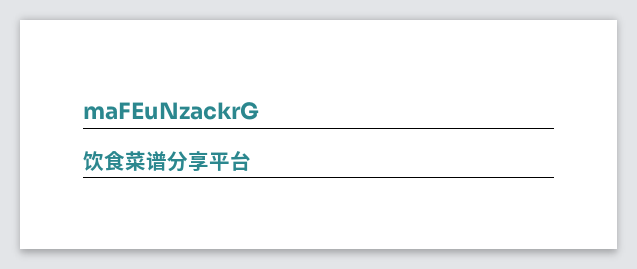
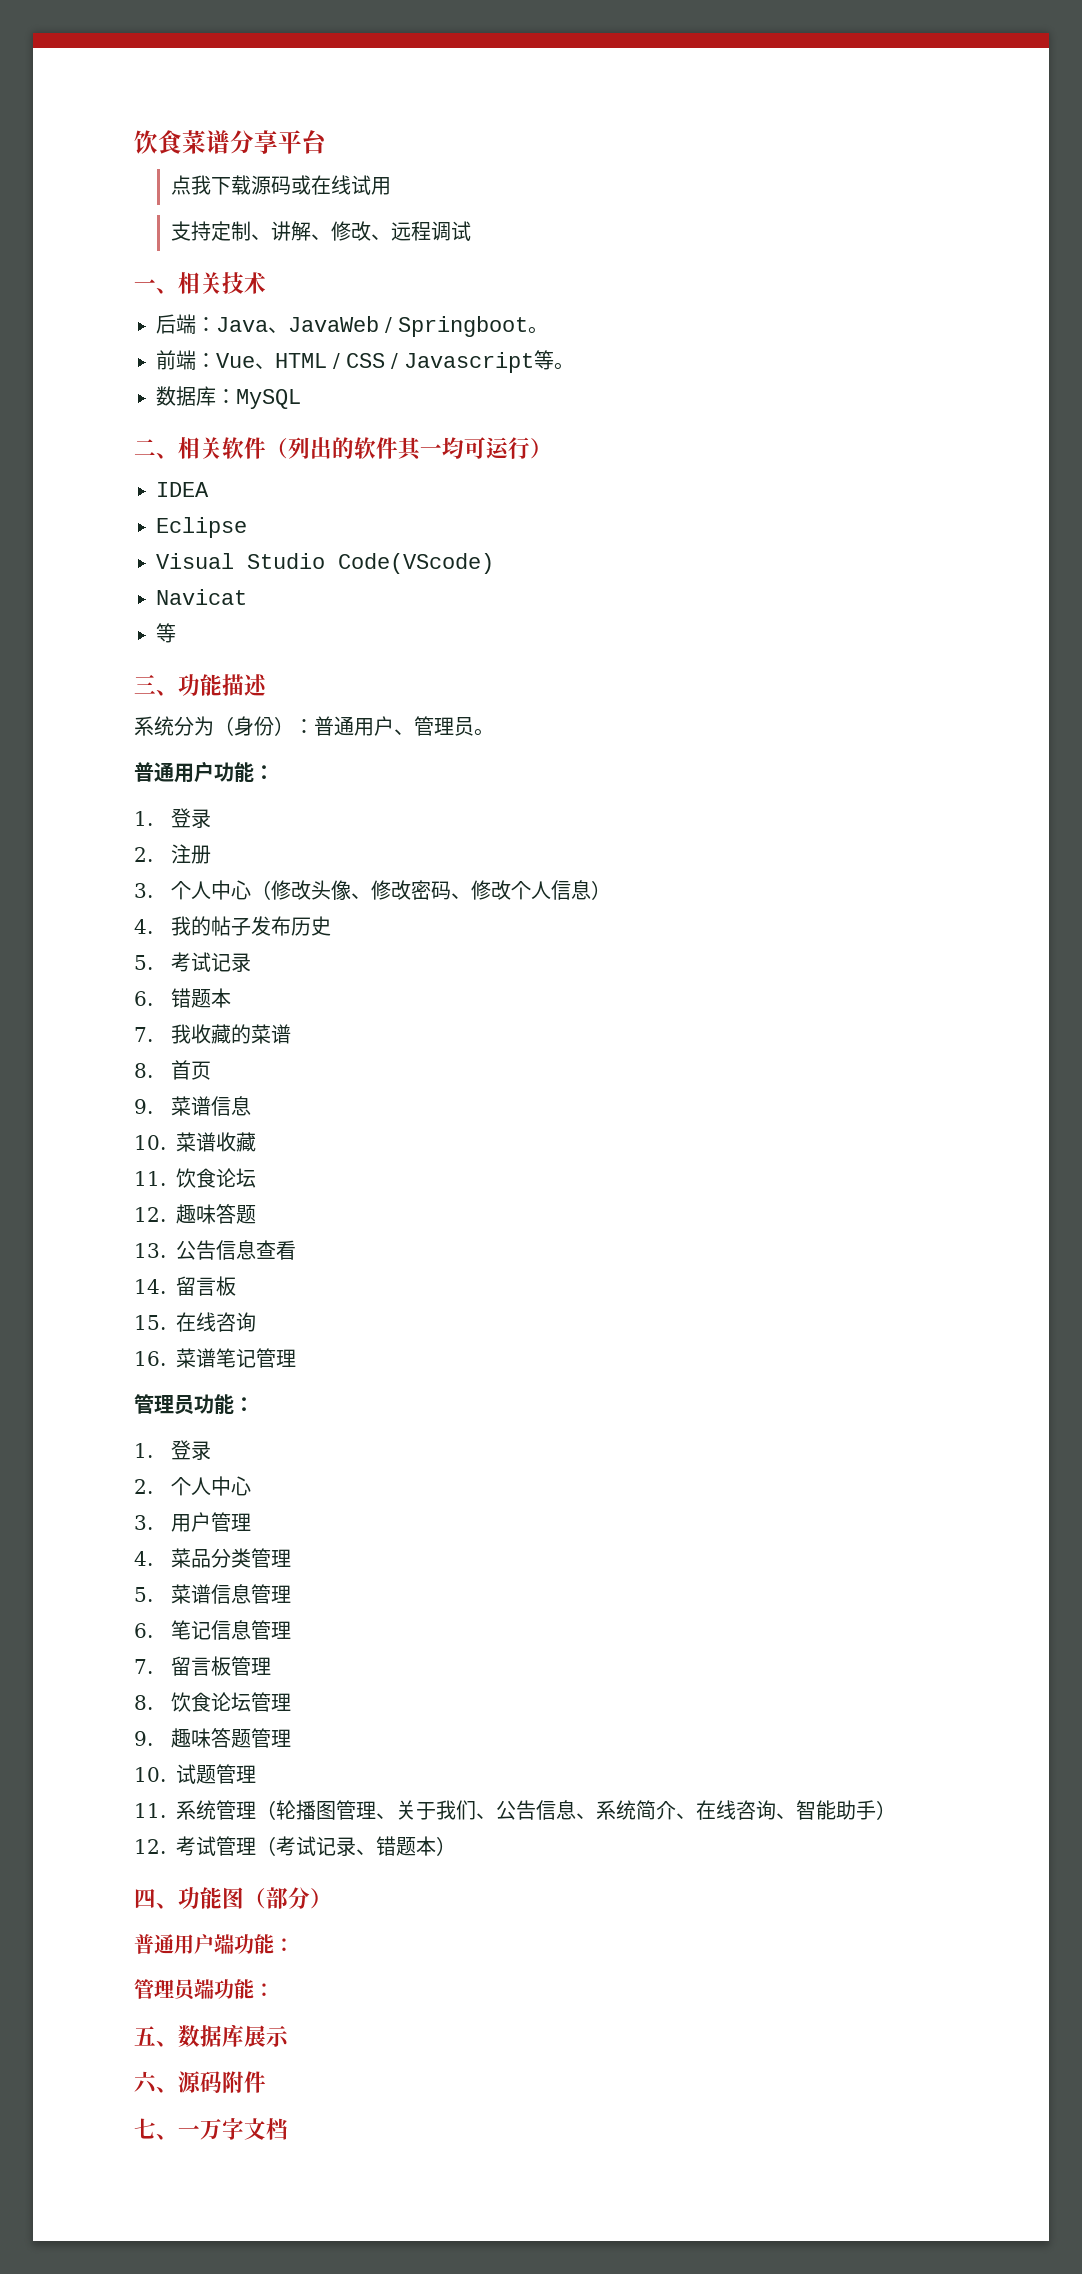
[83,102,259,120] maFEuNzackrG // -> (134, 142) none
(251, 161) none -> [171,175,392,195] [171,221,472,241] [134,272,266,294] [156,314,548,337] [156,350,574,373] [156,386,301,409] [134,437,552,461] [156,482,209,497] [156,517,247,538] [156,553,494,574] [156,589,247,605] [156,623,176,643] [134,674,267,696] [134,716,494,736] [134,761,274,783] [134,808,212,828] [134,844,212,864] [134,880,612,900] [134,916,332,936] [134,952,252,972] [134,988,232,1008] [134,1024,292,1044] [134,1060,212,1080] [134,1096,252,1116] [134,1132,256,1152] [134,1168,256,1188] [134,1204,256,1224] [134,1240,296,1260] [134,1276,236,1296] [134,1312,256,1332] [134,1348,296,1368] [134,1394,254,1415] [134,1440,212,1460] [134,1476,252,1496] [134,1512,252,1532] [134,1548,292,1568] [134,1584,292,1604] [134,1620,292,1640] [134,1656,272,1676] [134,1692,292,1712] [134,1728,292,1748] [134,1764,256,1784] [134,1800,896,1820] [134,1836,456,1856] [134,1887,332,1909] [134,1934,294,1954] [134,1979,274,2001] [134,2024,289,2047] [134,2071,266,2094] [134,2118,288,2140] // 点我下载源码或在线试用 // 支持定制、讲解、修改、远程调试 // 一、相关技术 // 后端：Java、JavaWeb / Springboot。 // 前端：Vue、HTML / CSS / Javascript等。 // 数据库：MySQL // 二、相关软件（列出的软件其一均可运行） // IDEA // Eclipse // Visual Studio Code(VScode) // Navicat // 等 // 三、功能描述 // 系统分为（身份）：普通用户、管理员。 // 普通用户功能： // 1.登录 // 2.注册 // 3.个人中心（修改头像、修改密码、修改个人信息） // 4.我的帖子发布历史 // 5.考试记录 // 6.错题本 // 7.我收藏的菜谱 // 8.首页 // 9.菜谱信息 // 10.菜谱收藏 // 11.饮食论坛 // 12.趣味答题 // 13.公告信息查看 // 14.留言板 // 15.在线咨询 // 16.菜谱笔记管理 // 管理员功能： // 1.登录 // 2.个人中心 // 3.用户管理 // 4.菜品分类管理 // 5.菜谱信息管理 // 6.笔记信息管理 // 7.留言板管理 // 8.饮食论坛管理 // 9.趣味答题管理 // 10.试题管理 // 11.系统管理（轮播图管理、关于我们、公告信息、系统简介、在线咨询、智能助手） // 12.考试管理（考试记录、错题本） // 四、功能图（部分） // 普通用户端功能： // 管理员端功能： // 五、数据库展示 // 六、源码附件 // 七、一万字文档

